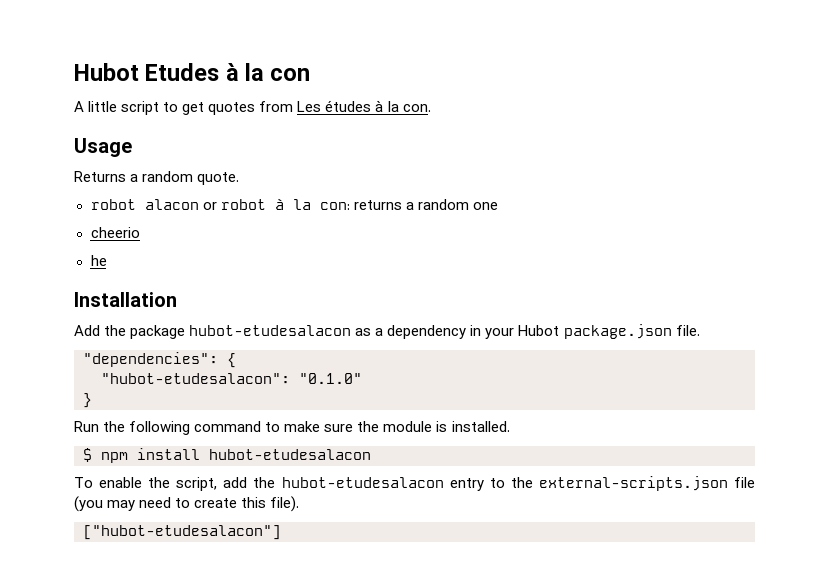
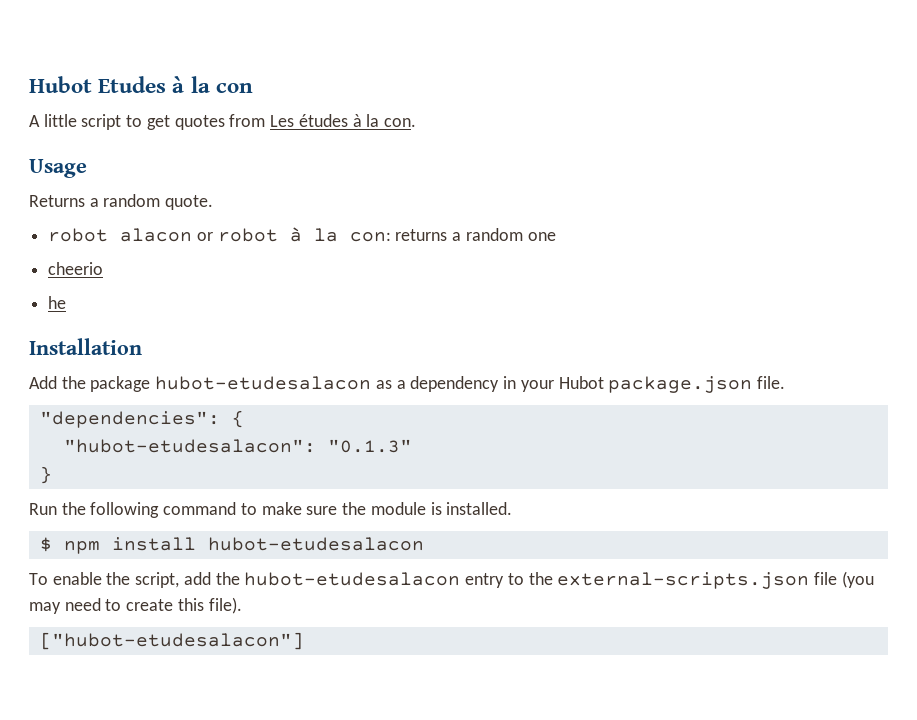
[299,373,362,384] "0.1.0" -> [327,439,412,453] "0.1.3"

